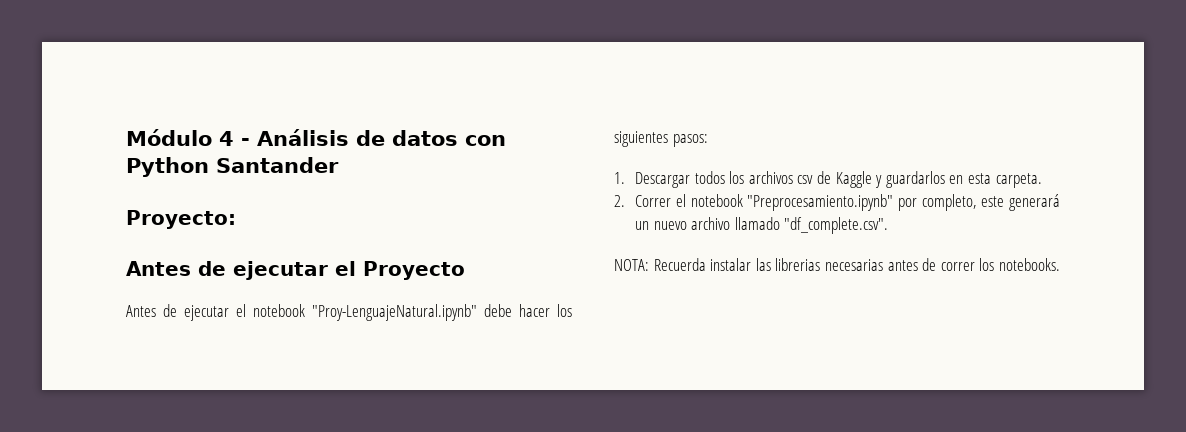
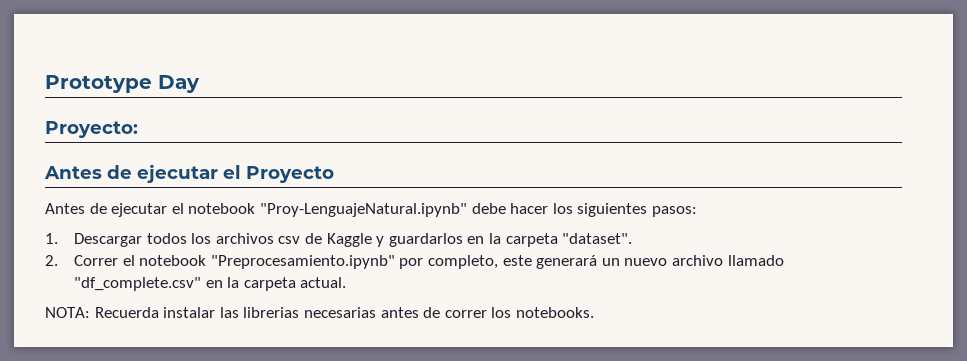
[126,129,506,146] [126,157,339,177] Módulo 4 - Análisis de datos con Python Santander -> [45,75,200,93] Prototype Day
[968,173,1042,188] esta carpeta. -> [488,233,633,247] la carpeta "dataset".
[784,217,889,234] "df_complete.csv". -> [74,277,347,291] "df_complete.csv" en la carpeta actual.

